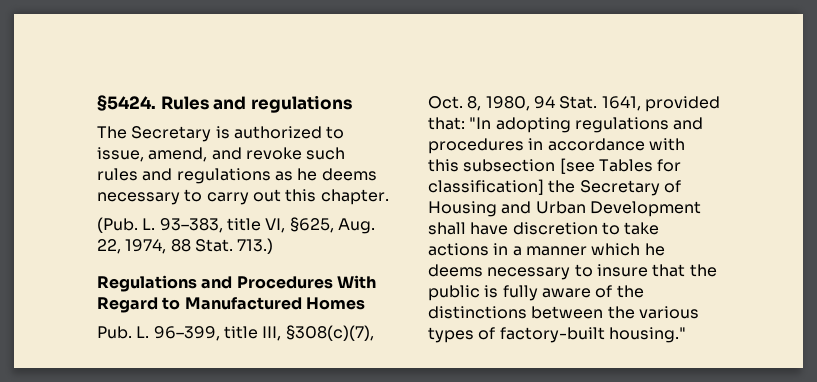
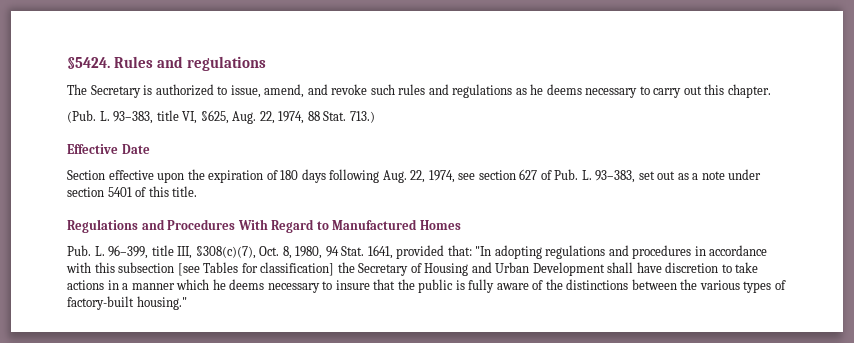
(274, 246) none -> [67,144,150,154] [67,169,762,183] [67,186,198,197] // Effective Date // Section effective upon the expiration of 180 days following Aug. 22, 1974, see section 627 of Pub. L. 93–383, set out as a note under section 5401 of this title.

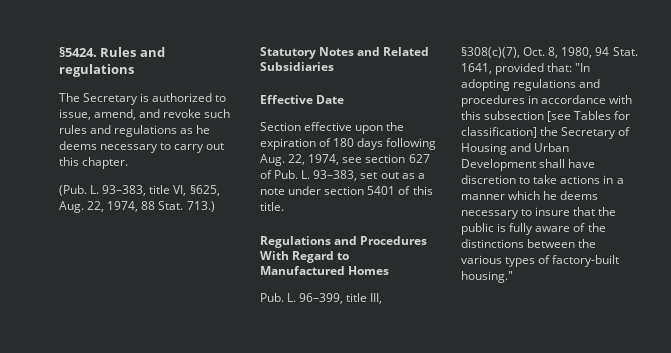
(375, 117) none -> [260,47,430,59] [260,62,334,71] // Statutory Notes and Related Subsidiaries

